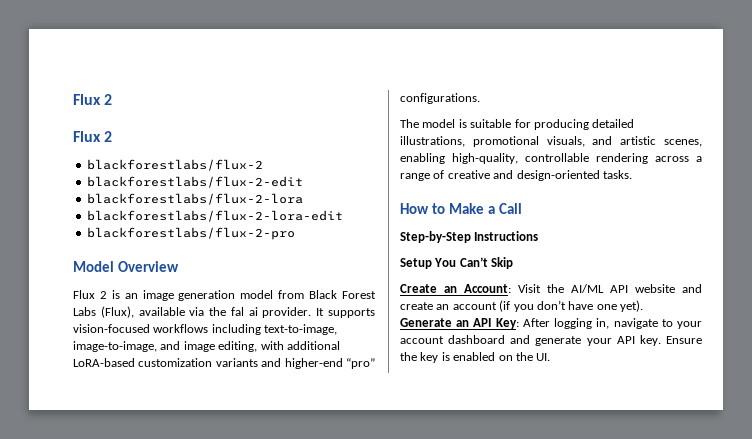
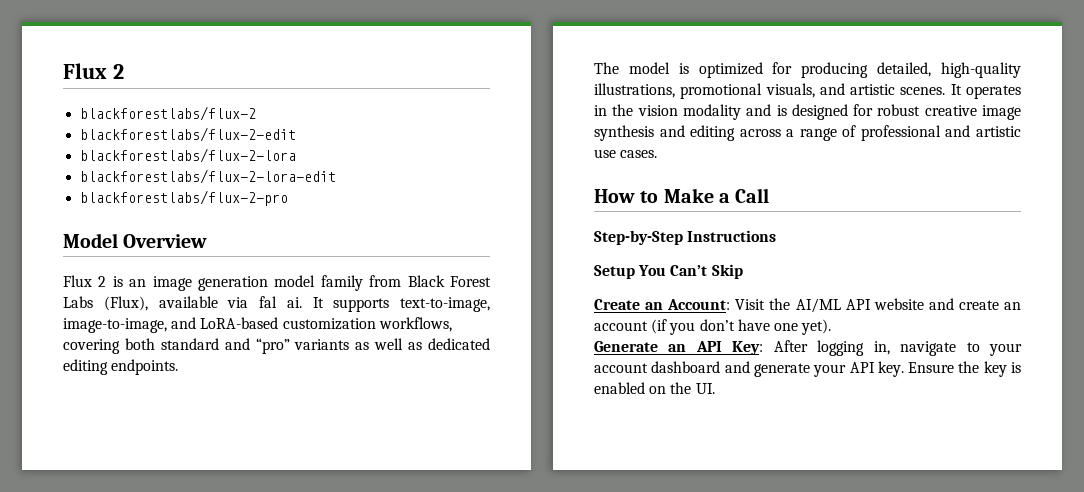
[73,94,113,105] [73,131,113,142] Flux 2 // Flux 2 -> [63,63,124,79] Flux 2
(274, 294) none -> [320,275,363,291] family
[209,307,375,318] [73,324,338,335] [73,341,340,352] [73,358,375,369] [400,93,480,104] the fal ai provider. It supports vision-focused workflows including text-to-image, image-to-image, and image editing, with additional LoRA-based customization variants and higher-end “pro” configurations. -> [259,296,490,312] [63,317,452,333] [63,338,491,354] [63,359,179,375] fal ai. It supports text-to-image, image-to-image, and LoRA-based customization workflows, covering both standard and “pro” variants as well as dedicated editing endpoints.
[470,119,512,128] suitable -> [698,62,763,78] optimized
[592,119,635,128] detailed -> [877,62,1021,78] detailed, high-quality
[664,139,702,147] [400,153,702,164] [400,170,632,181] scenes, enabling high-quality, controllable rendering across a range of creative and design-oriented tasks. -> [900,84,1021,99] [594,104,1021,120] [594,125,1021,141] [594,149,658,158] scenes. It operates in the vision modality and is designed for robust creative image synthesis and editing across a range of professional and artistic use cases.

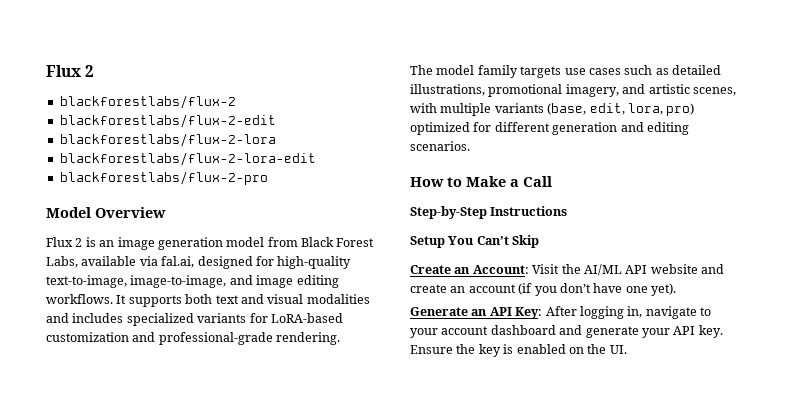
[320,275,363,291] family -> (265, 242) none
[63,296,490,312] [63,317,452,333] [63,338,491,354] [63,359,179,375] [594,62,1021,78] [594,83,1021,99] [594,104,1021,120] [594,125,1021,141] [594,149,658,158] Labs (Flux), available via fal ai. It supports text-to-image, image-to-image, and LoRA-based customization workflows, covering both standard and “pro” variants as well as dedicated editing endpoints. // The model is optimized for producing detailed, high-quality illustrations, promotional visuals, and artistic scenes. It operates in the vision modality and is designed for robust creative image synthesis and editing across a range of professional and artistic use cases. -> [46,256,352,269] [46,275,339,288] [46,294,370,307] [46,313,343,326] [46,332,341,345] [410,65,721,78] [410,84,736,97] [410,103,695,116] [410,122,689,135] [410,141,470,151] Labs, available via fal.ai, designed for high-quality text-to-image, image-to-image, and image editing workflows. It supports both text and visual modalities and includes specialized variants for LoRA-based customization and professional-grade rendering. // The model family targets use cases such as detailed illustrations, promotional imagery, and artistic scenes, with multiple variants (base, edit, lora, pro) optimized for different generation and editing scenarios.

